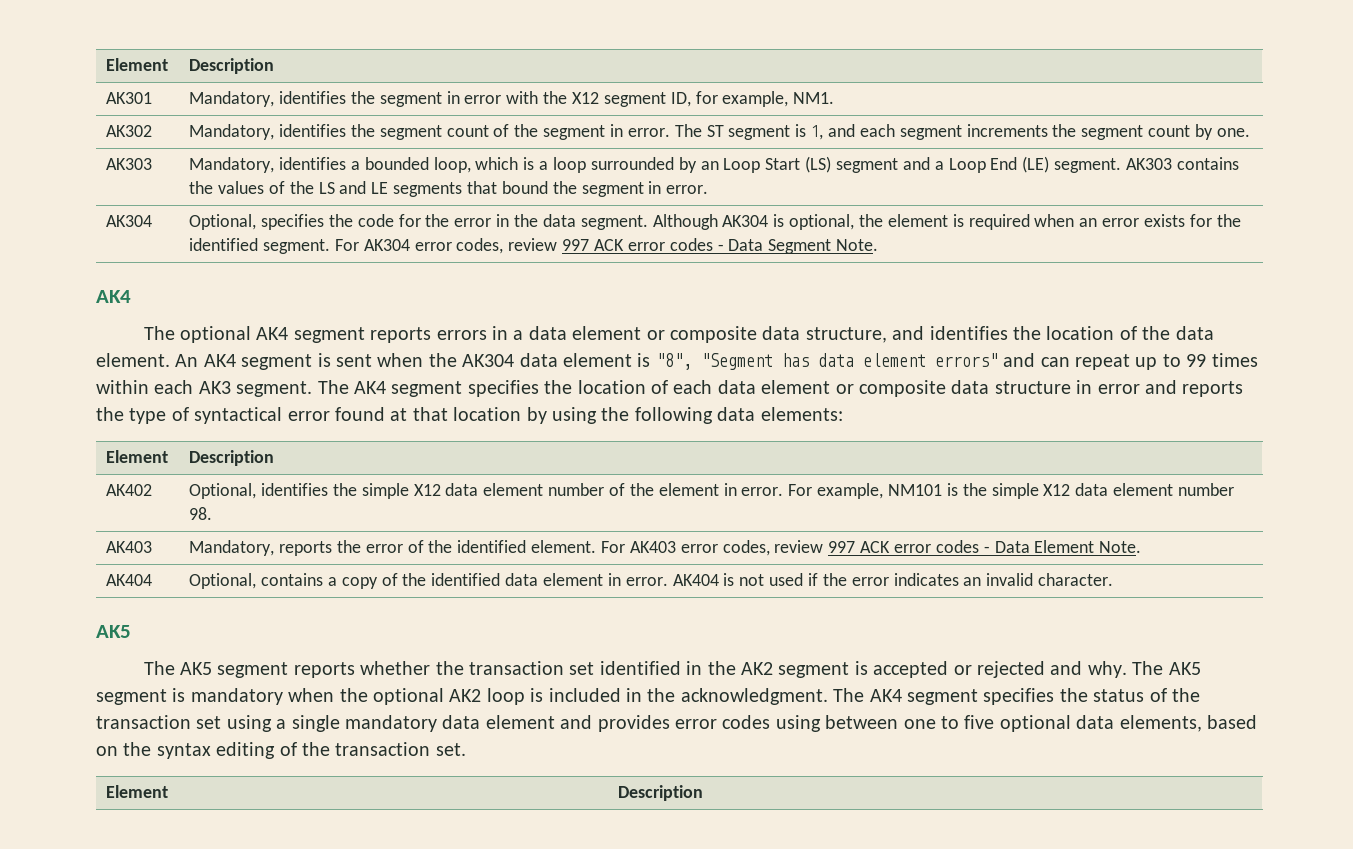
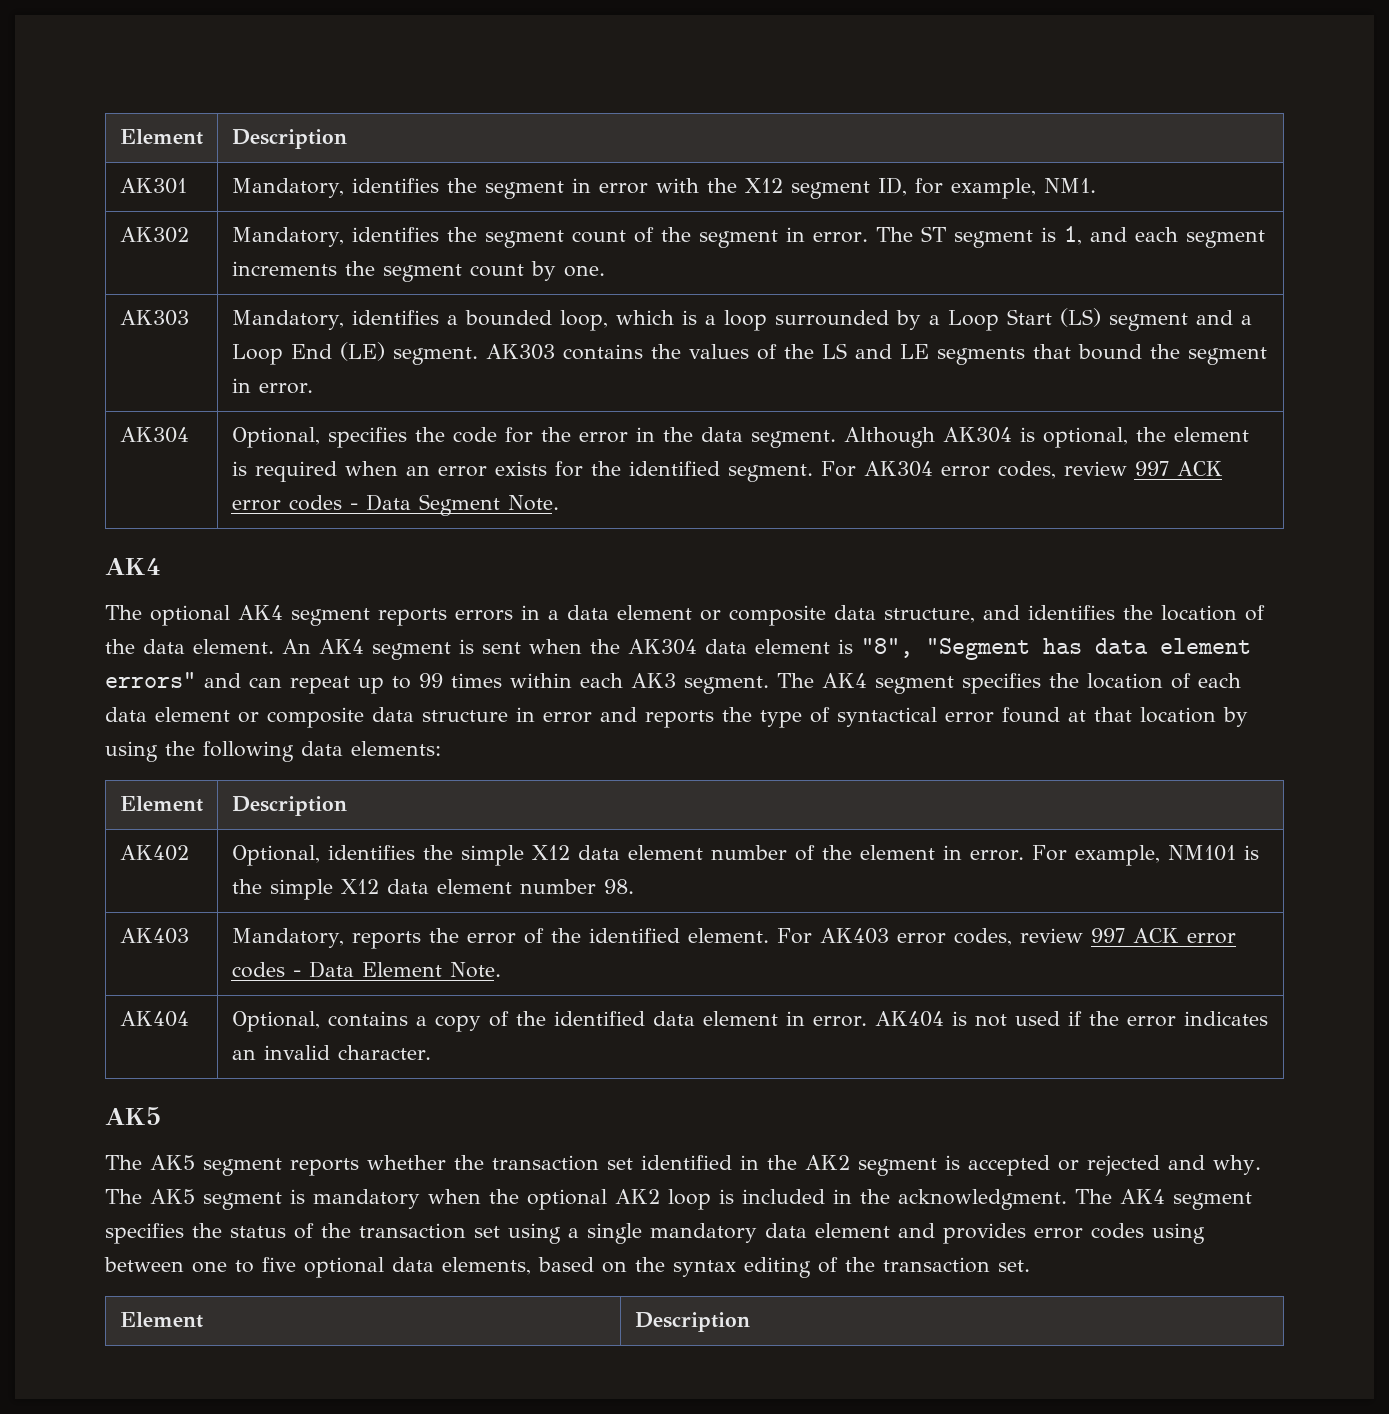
[700,161,719,170] an -> [929,315,941,325] a

